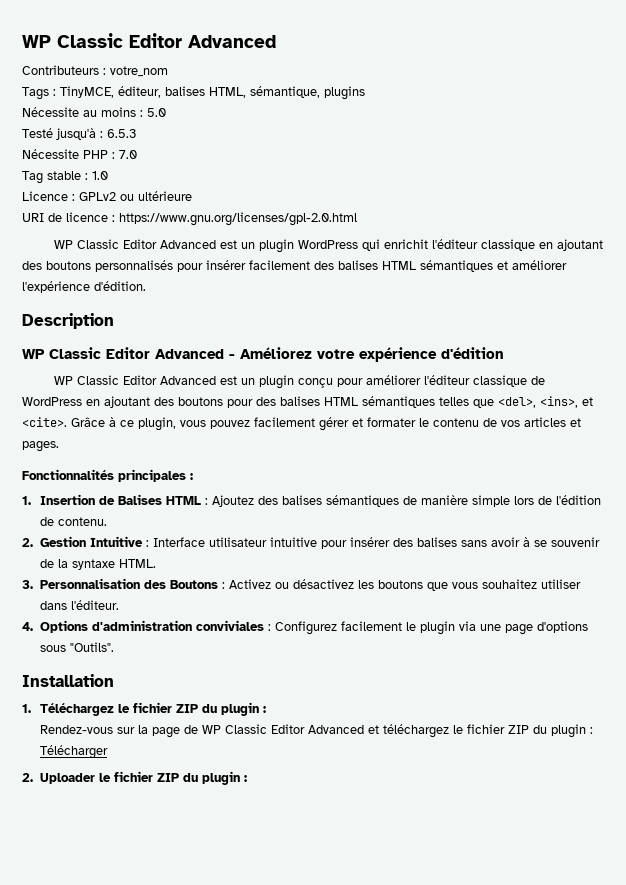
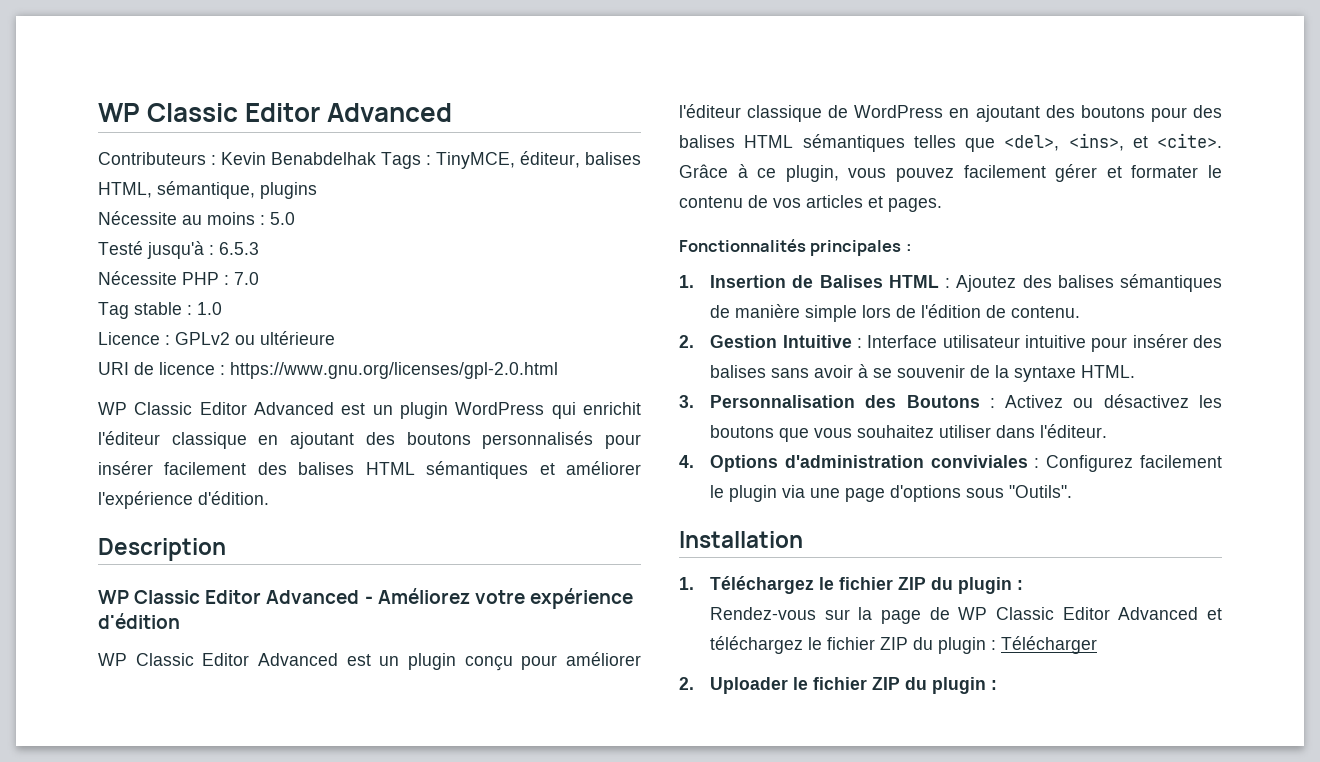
[110,66,168,77] votre_nom // -> [221,152,376,165] Kevin Benabdelhak

